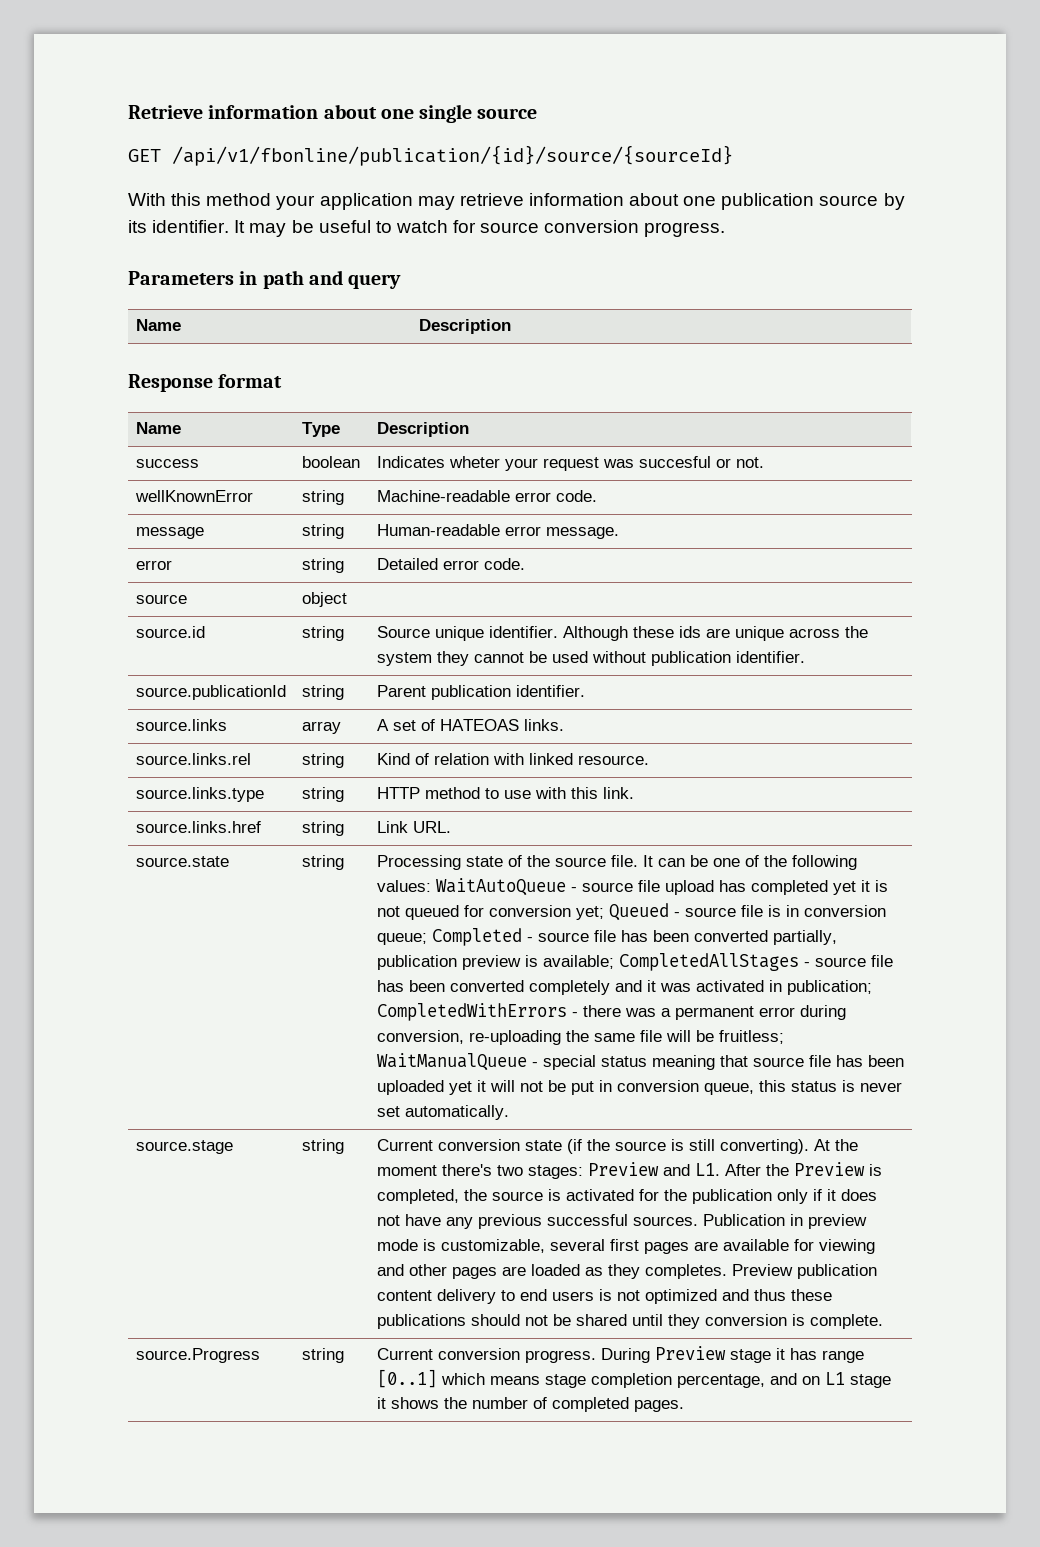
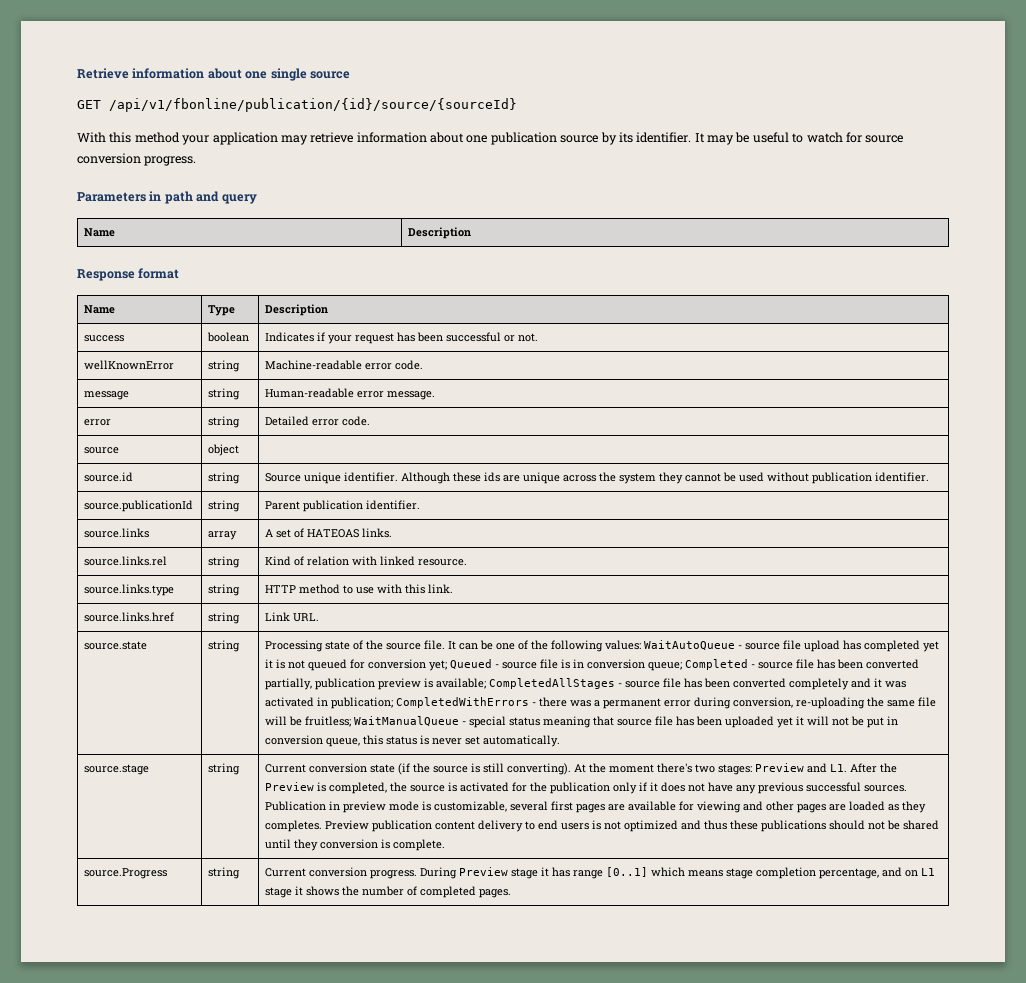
[448,456,500,468] wheter -> [317,332,326,341] if
[602,456,711,468] was succesful -> [397,332,502,342] has been successful

